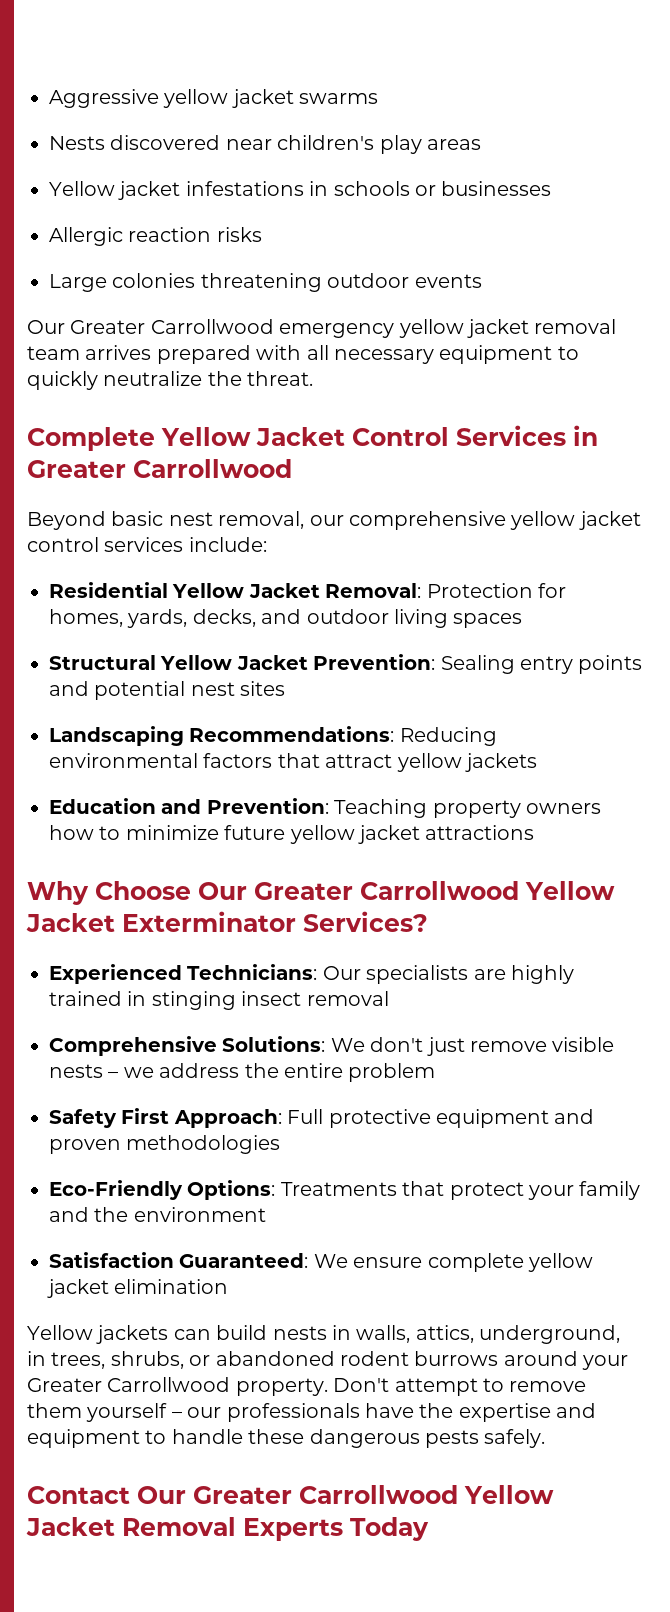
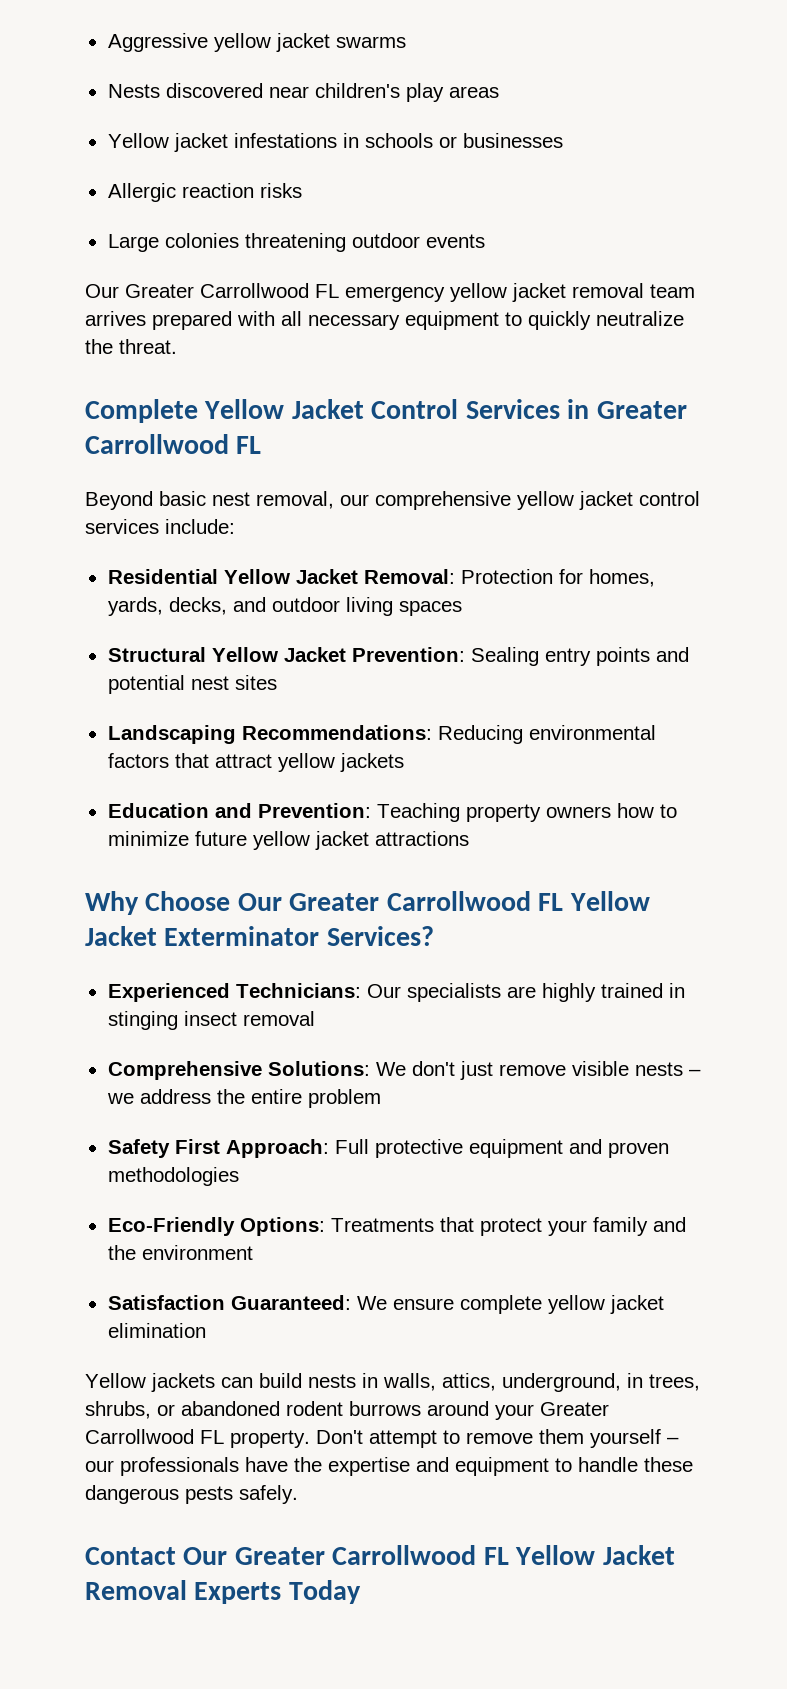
(274, 326) none -> [315,284,339,298] FL
(292, 468) none -> [236,436,262,454] FL
(519, 890) none -> [538,893,564,911] FL
(231, 1384) none -> [200,1430,224,1444] FL
(458, 1494) none -> [483,1547,509,1565] FL

